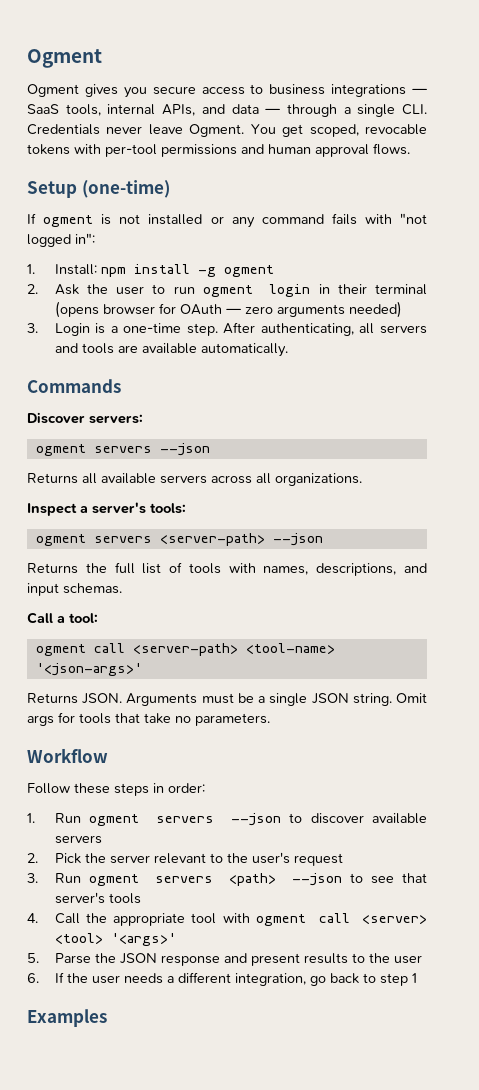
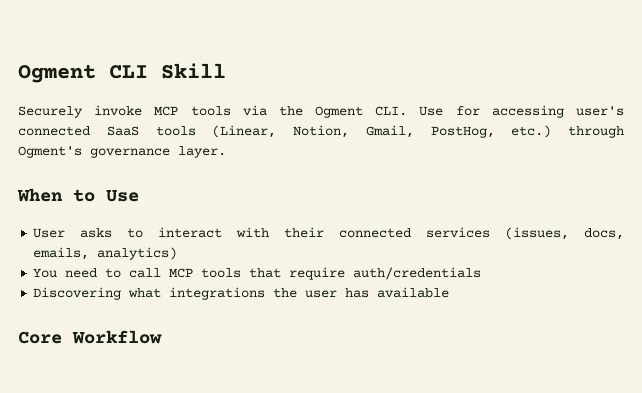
[27,49,102,68] [27,84,427,98] [27,104,427,117] [27,124,427,137] [27,143,410,157] [27,180,170,198] [27,213,427,228] [27,233,95,247] [27,264,274,277] [27,284,428,297] [54,301,402,318] [27,322,428,336] [54,343,288,357] [27,379,121,393] [27,412,143,424] [35,443,210,456] [27,473,362,486] [27,502,186,516] [35,533,323,546] [27,562,427,576] [27,583,122,596] [27,612,98,624] [35,643,335,656] [35,663,142,676] [27,693,428,706] [27,712,270,726] [27,748,108,763] [27,783,205,796] [27,813,428,826] [54,835,102,844] [27,852,343,866] [27,873,427,886] [54,892,141,904] [27,913,427,926] [54,933,176,946] [27,953,422,966] [27,972,417,986] [27,1009,107,1027] Ogment // Ogment gives you secure access to business integrations — SaaS tools, internal APIs, and data — through a single CLI. Credentials never leave Ogment. You get scoped, revocable tokens with per-tool permissions and human approval flows. // Setup (one-time) // If ogment is not installed or any command fails with "not logged in": // 1. Install: npm install -g ogment // 2. Ask the user to run ogment login in their terminal (opens browser for OAuth — zero arguments needed) // 3. Login is a one-time step. After authenticating, all servers and tools are available automatically. // Commands // Discover servers: // ogment servers --json // Returns all available servers across all organizations. // Inspect a server's tools: // ogment servers <server-path> --json // Returns the full list of tools with names, descriptions, and input schemas. // Call a tool: // ogment call <server-path> <tool-name> '<json-args>' // Returns JSON. Arguments must be a single JSON string. Omit args for tools that take no parameters. // Workflow // Follow these steps in order: // 1. Run ogment servers --json to discover available servers // 2. Pick the server relevant to the user's request // 3. Run ogment servers <path> --json to see that server's tools // 4. Call the appropriate tool with ogment call <server> <tool> '<args>' // 5. Parse the JSON response and present results to the user // 6. If the user needs a different integration, go back to step 1 // Examples -> [18,63,226,83] [18,105,624,118] [18,125,624,138] [18,146,226,158] [17,188,139,202] [33,227,624,240] [33,247,178,260] [33,267,482,280] [33,287,450,300] [18,330,162,344] Ogment CLI Skill // Securely invoke MCP tools via the Ogment CLI. Use for accessing user's connected SaaS tools (Linear, Notion, Gmail, PostHog, etc.) through Ogment's governance layer. // When to Use // User asks to interact with their connected services (issues, docs, emails, analytics) // You need to call MCP tools that require auth/credentials // Discovering what integrations the user has available // Core Workflow

